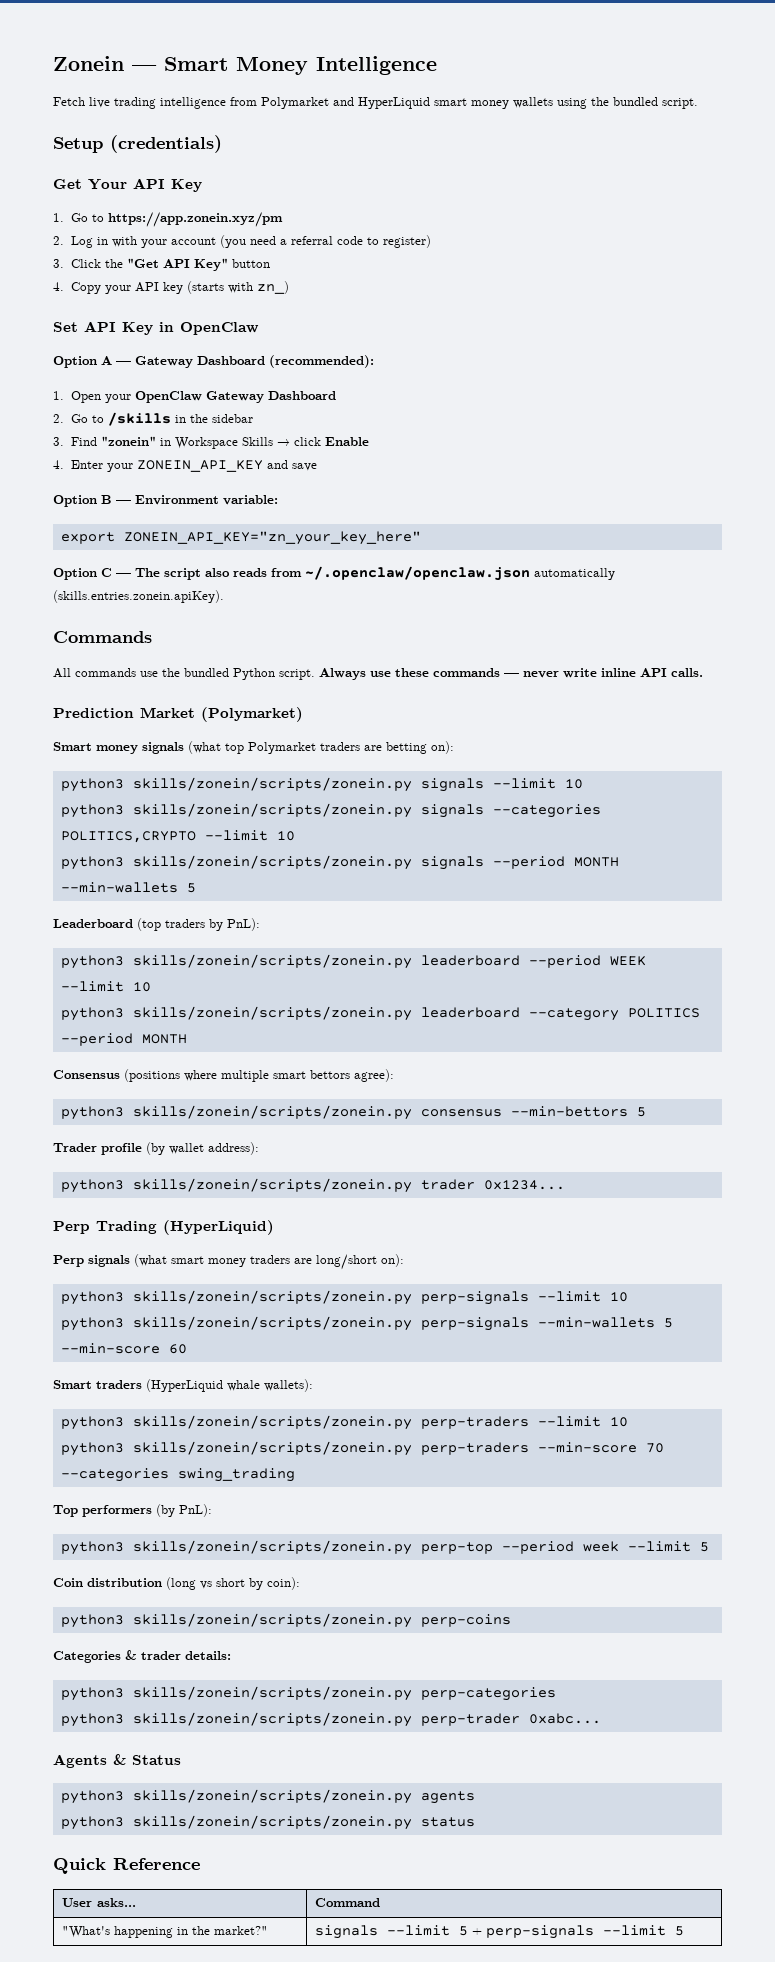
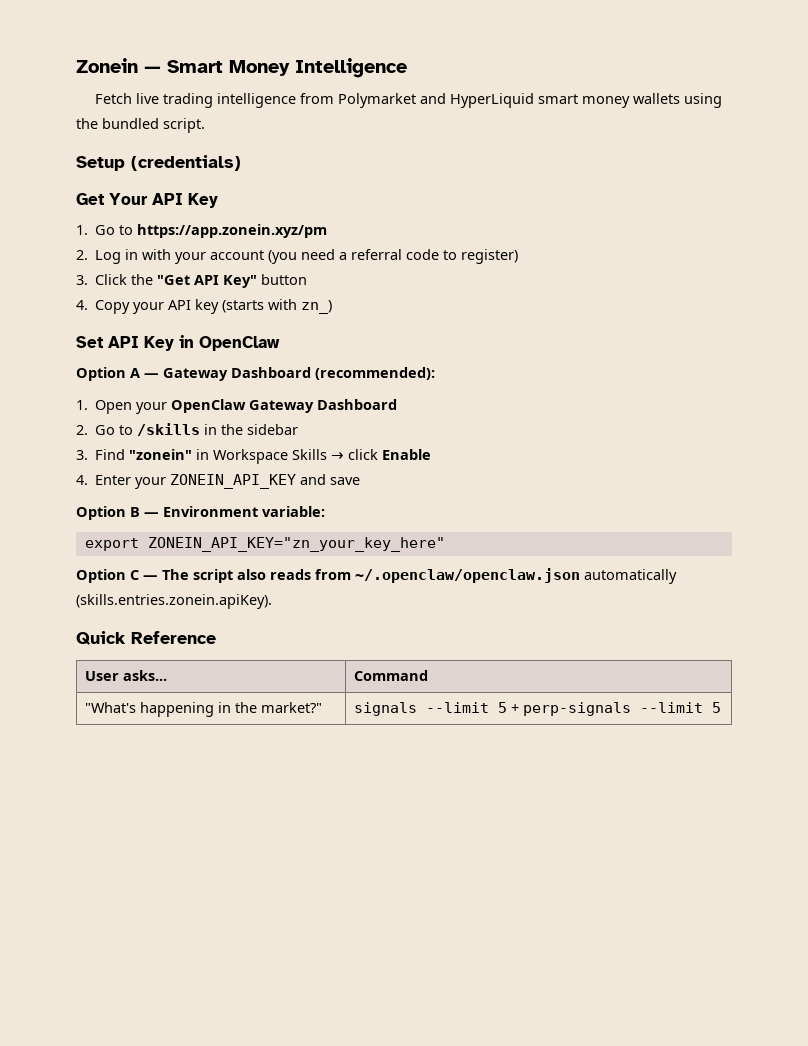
[53,631,152,643] [53,668,703,680] [53,707,303,722] [53,741,454,754] [60,777,583,792] [60,803,601,818] [60,830,295,843] [60,855,619,870] [60,882,196,893] [53,918,260,931] [60,954,646,969] [60,981,151,992] [60,1006,700,1021] [60,1033,187,1046] [53,1069,394,1082] [60,1105,646,1120] [53,1142,259,1155] [60,1178,565,1193] [53,1220,274,1235] [53,1254,404,1270] [60,1290,628,1305] [60,1316,673,1331] [60,1343,187,1354] [53,1379,313,1392] [60,1415,628,1430] [60,1441,664,1456] [60,1468,295,1482] [53,1504,212,1517] [60,1540,709,1555] [53,1577,300,1590] [60,1613,511,1628] [53,1650,231,1663] [60,1686,556,1701] [60,1712,601,1727] [53,1754,181,1768] [60,1789,475,1804] [60,1815,475,1830] // Commands // All commands use the bundled Python script. Always use these commands — never write inline API calls. // Prediction Market (Polymarket) // Smart money signals (what top Polymarket traders are betting on): // python3 skills/zonein/scripts/zonein.py signals --limit 10 // python3 skills/zonein/scripts/zonein.py signals --categories POLITICS,CRYPTO --limit 10 // python3 skills/zonein/scripts/zonein.py signals --period MONTH --min-wallets 5 // Leaderboard (top traders by PnL): // python3 skills/zonein/scripts/zonein.py leaderboard --period WEEK --limit 10 // python3 skills/zonein/scripts/zonein.py leaderboard --category POLITICS --period MONTH // Consensus (positions where multiple smart bettors agree): // python3 skills/zonein/scripts/zonein.py consensus --min-bettors 5 // Trader profile (by wallet address): // python3 skills/zonein/scripts/zonein.py trader 0x1234... // Perp Trading (HyperLiquid) // Perp signals (what smart money traders are long/short on): // python3 skills/zonein/scripts/zonein.py perp-signals --limit 10 // python3 skills/zonein/scripts/zonein.py perp-signals --min-wallets 5 --min-score 60 // Smart traders (HyperLiquid whale wallets): // python3 skills/zonein/scripts/zonein.py perp-traders --limit 10 // python3 skills/zonein/scripts/zonein.py perp-traders --min-score 70 --categories swing_trading // Top performers (by PnL): // python3 skills/zonein/scripts/zonein.py perp-top --period week --limit 5 // Coin distribution (long vs short by coin): // python3 skills/zonein/scripts/zonein.py perp-coins // Categories & trader details: // python3 skills/zonein/scripts/zonein.py perp-categories // python3 skills/zonein/scripts/zonein.py perp-trader 0xabc... // Agents & Status // python3 skills/zonein/scripts/zonein.py agents // python3 skills/zonein/scripts/zonein.py status -> (272, 601) none

